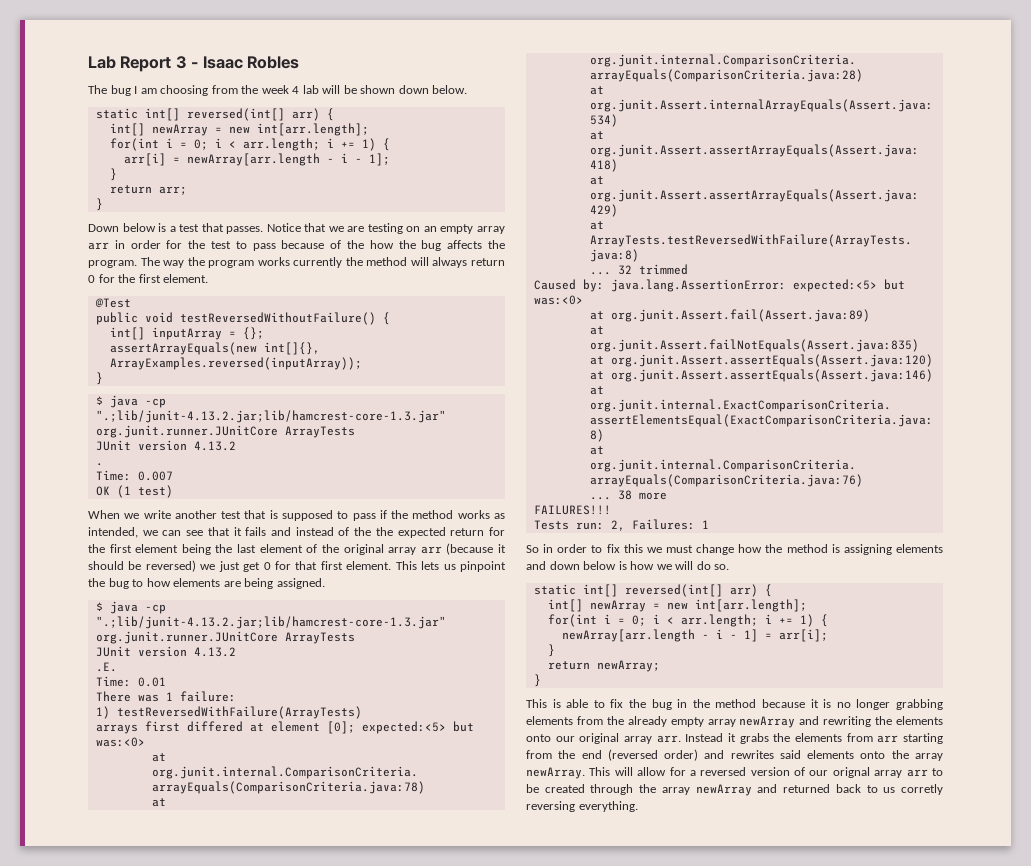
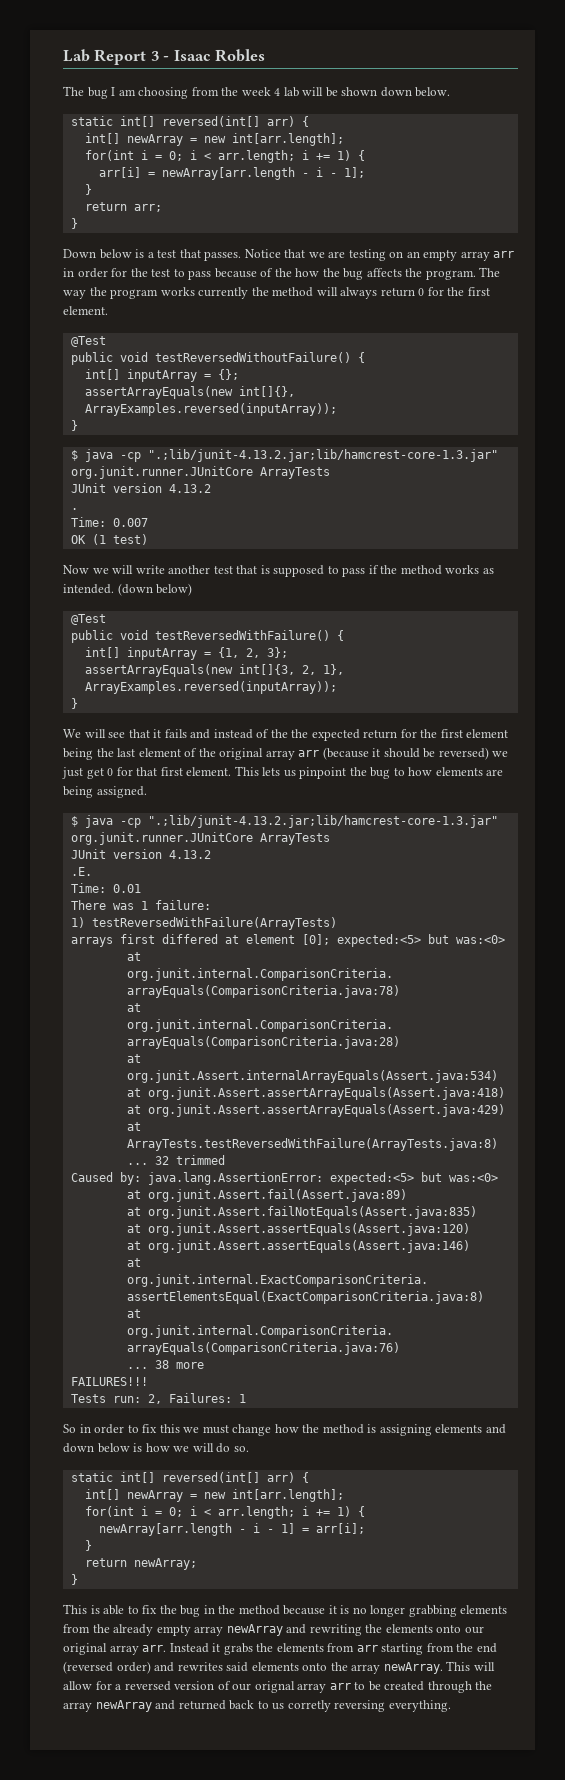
[88,510,140,519] When we -> [63,565,134,574] Now we will
[88,527,182,538] intended, we can -> [63,583,193,596] [70,614,106,625] [70,630,344,643] [84,647,288,660] [84,664,344,677] [84,681,337,694] [70,698,78,709] [63,729,106,738] intended. (down below) // @Test // public void testReversedWithFailure() { // int[] inputArray = {1, 2, 3}; // assertArrayEquals(new int[]{3, 2, 1}, ArrayExamples.reversed(inputArray)); // } // We will

